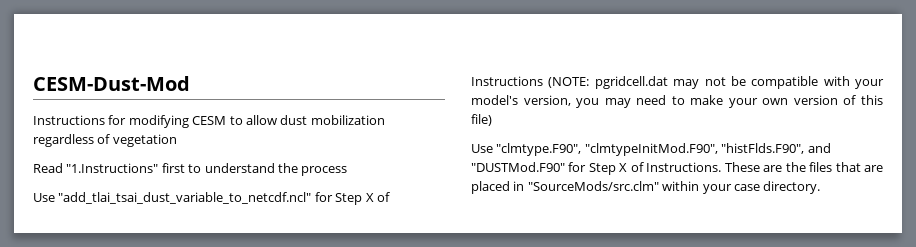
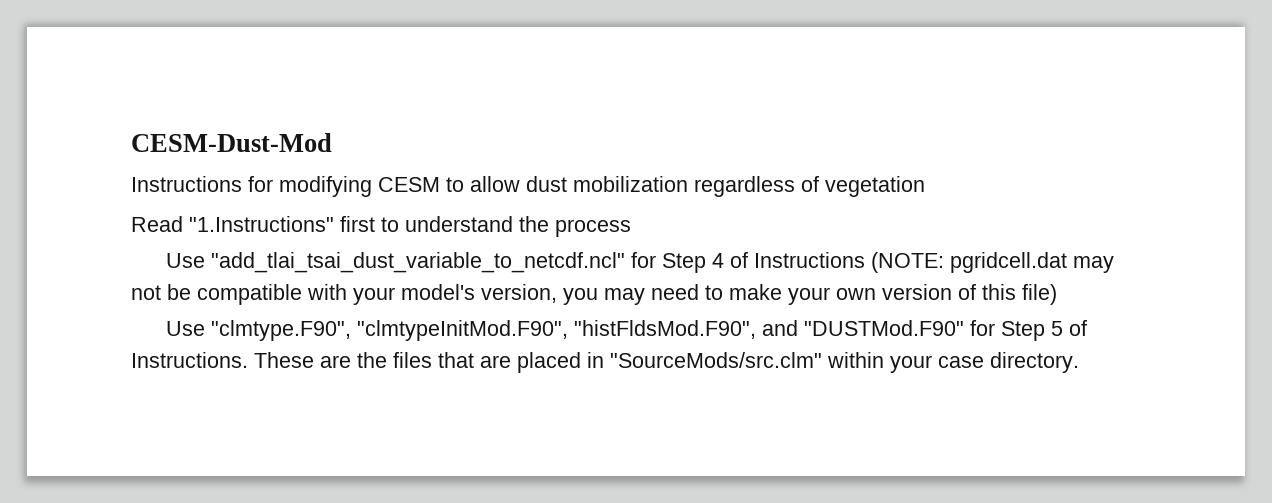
[365,193,374,202] X -> [712,253,725,268] 4
[721,143,805,154] "histFlds.F90", -> [574,320,757,339] "histFldsMod.F90",
[619,163,628,172] X -> [1051,321,1064,336] 5

